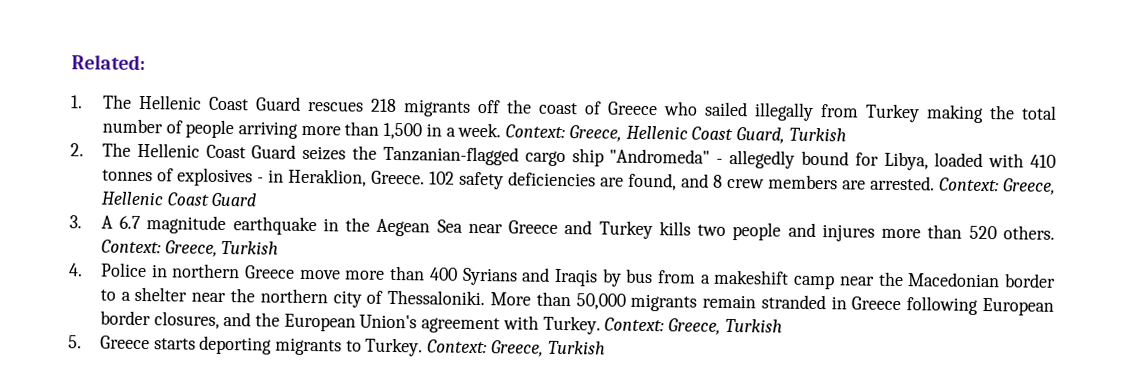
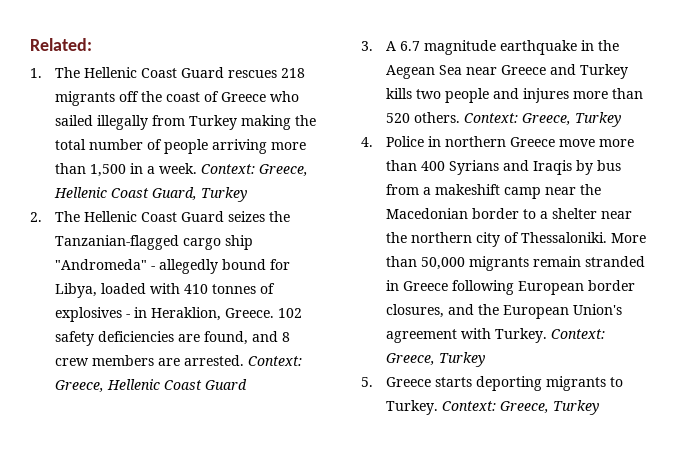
[788,127,847,142] Turkish -> [200,187,247,202] Turkey
[221,240,280,255] Turkish -> [574,112,621,127] Turkey
[724,318,783,333] Turkish -> [438,352,485,367] Turkey
[547,340,606,355] Turkish -> [552,400,599,415] Turkey

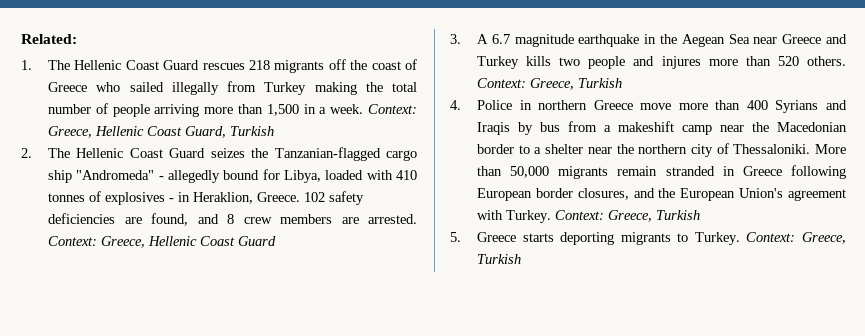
[200,187,247,202] Turkey -> [230,126,275,136] Turkish
[574,112,621,127] Turkey -> [578,78,623,88] Turkish
[438,352,485,367] Turkey -> [656,210,701,220] Turkish
[552,400,599,415] Turkey -> [477,254,522,264] Turkish

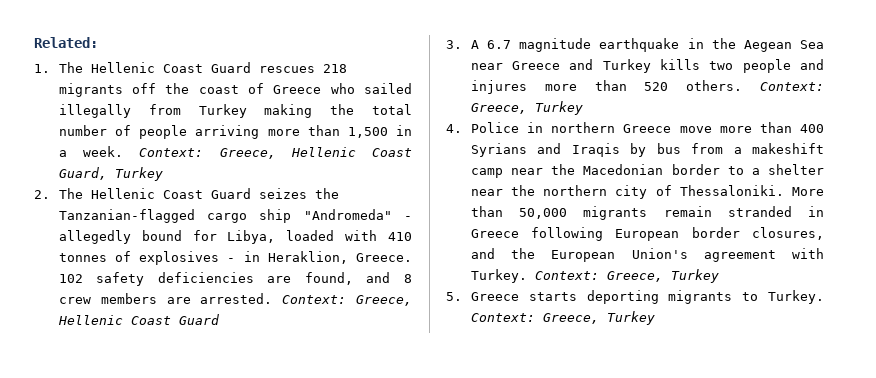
[230,126,275,136] Turkish -> [114,167,163,181] Turkey
[578,78,623,88] Turkish -> [534,101,583,115] Turkey
[656,210,701,220] Turkish -> [670,269,719,283] Turkey
[477,254,522,264] Turkish -> [606,311,655,325] Turkey

